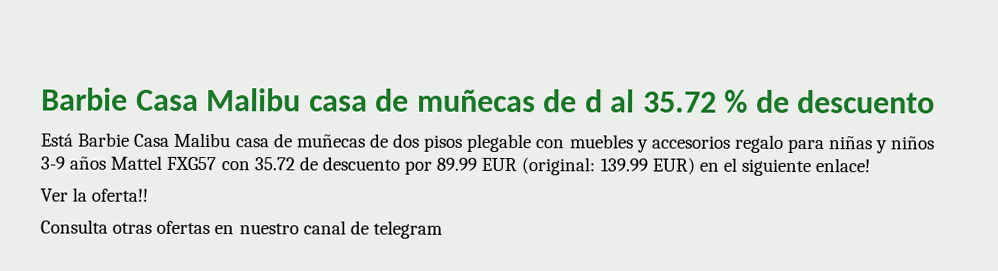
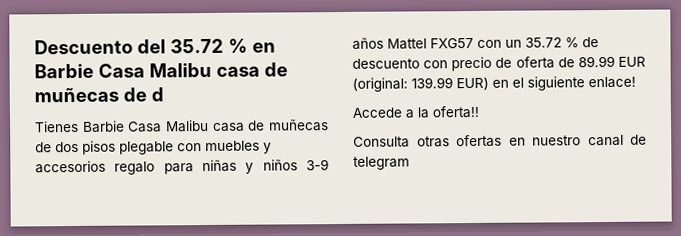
(41, 99) none -> [34,38,276,55] Descuento del 35.72 % en
[610,89,936,114] [40,133,74,147] al 35.72 % de descuento // Está -> [35,120,79,133] // Tienes
[253,156,433,175] 35.72 de descuento por -> [505,37,599,48] [352,56,575,72] un 35.72 % de descuento con precio de oferta de
[40,188,68,202] Ver -> [352,107,415,119] Accede a

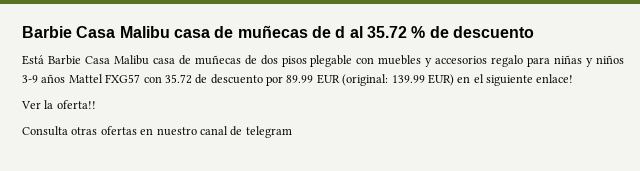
[34,38,276,55] Descuento del 35.72 % en -> (22, 32) none
[35,120,79,133] // Tienes -> [349,26,534,38] [22,55,44,65] al 35.72 % de descuento // Está
[505,37,599,48] [352,56,575,72] un 35.72 % de descuento con precio de oferta de -> [164,74,283,86] 35.72 de descuento por
[352,107,415,119] Accede a -> [21,101,41,109] Ver

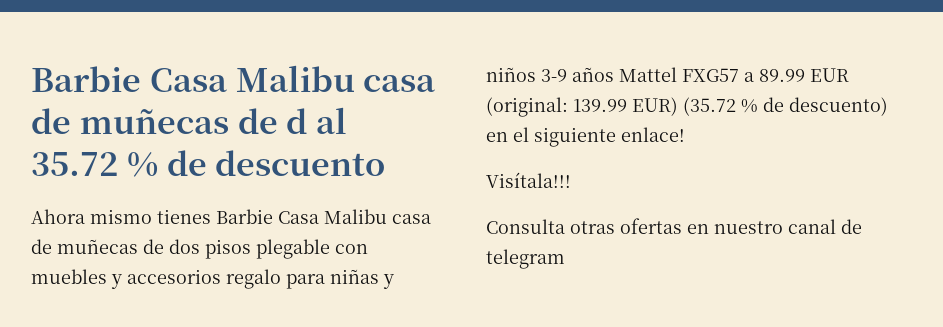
[22,55,44,65] Está -> [31,209,211,224] Ahora mismo tienes
[143,74,283,86] con 35.72 de descuento por -> [744,72,754,82] a
(454, 80) none -> [683,97,888,116] (35.72 % de descuento)
[21,100,96,109] Ver la oferta!! -> [486,172,571,188] Visítala!!!

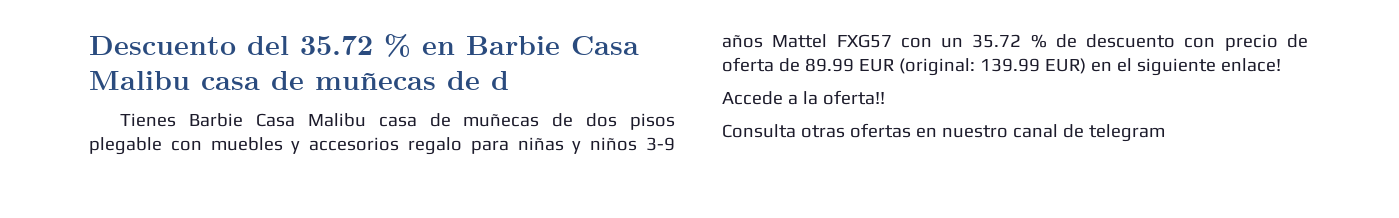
(31, 79) none -> [89,34,455,57] Descuento del 35.72 % en
[316,107,348,134] [31,150,386,177] [31,209,211,224] al 35.72 % de descuento // Ahora mismo tienes -> [120,113,177,127] // Tienes
[744,72,754,82] a -> [900,34,1308,51] [722,57,800,72] con un 35.72 % de descuento con precio de oferta de
[683,97,888,116] (35.72 % de descuento) -> (1086, 66) none
[486,172,571,188] Visítala!!! -> [722,90,885,105] Accede a la oferta!!

